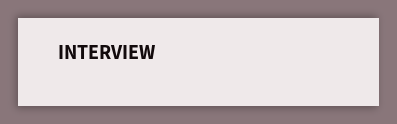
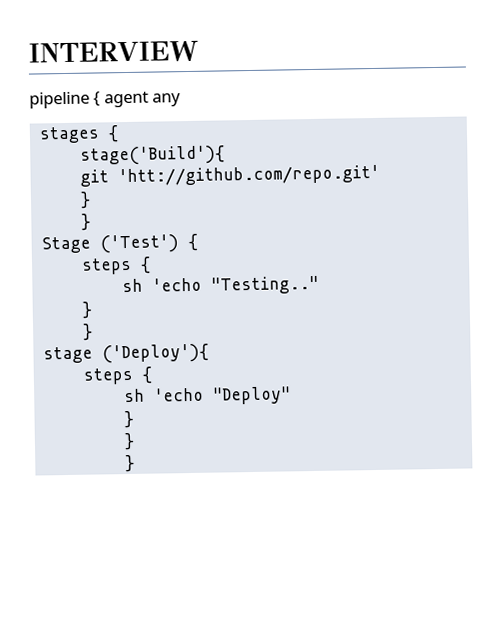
(155, 52) none -> [29,91,182,109] [38,125,119,144] [79,145,225,166] [79,164,380,187] [79,191,91,209] [80,213,91,231] [40,233,198,254] [80,256,151,275] [121,275,319,295] [81,301,92,319] [82,323,93,341] [42,343,209,364] [82,366,152,385] [123,386,291,405] [123,410,134,429] [123,432,135,451] [124,454,135,473] // pipeline { agent any // stages { // stage('Build'){ // git 'htt://github.com/repo.git' // } // } // Stage ('Test') { // steps { // sh 'echo "Testing.." // } // } // stage ('Deploy'){ // steps { // sh 'echo "Deploy" // } // } // }

